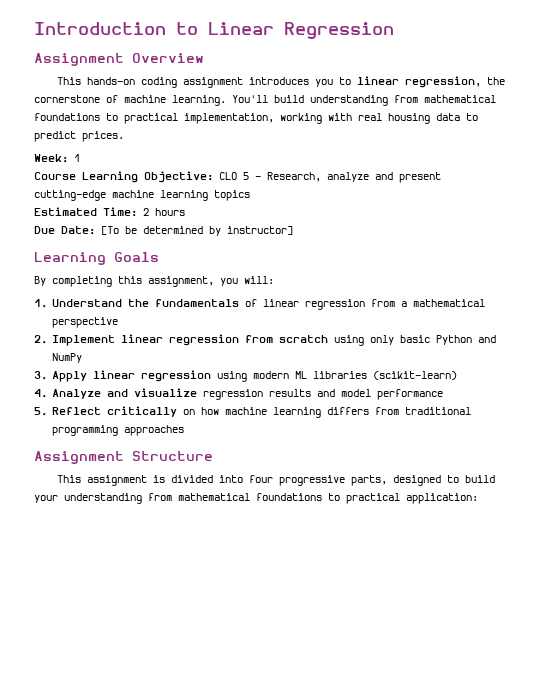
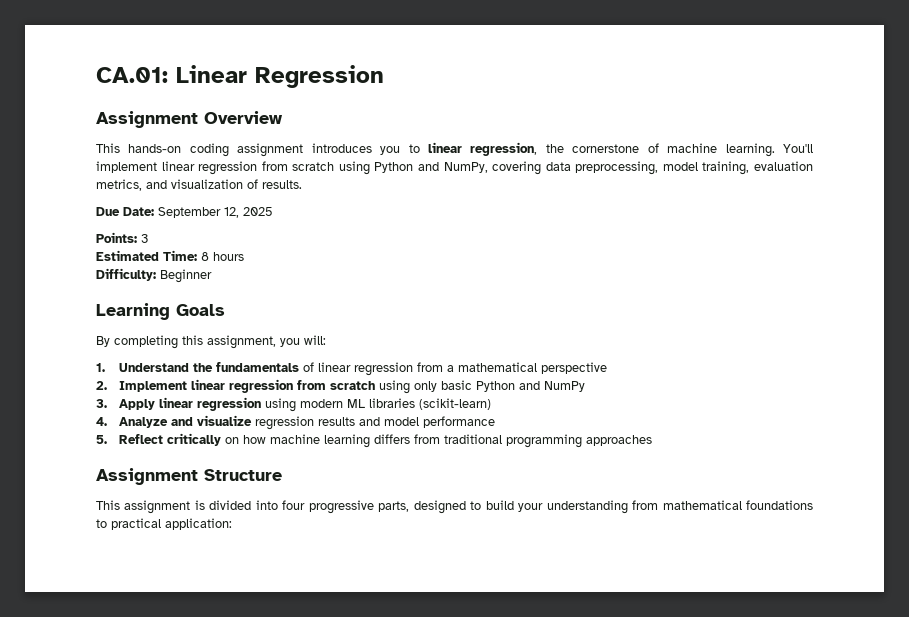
[34,22,198,35] Introduction to -> [96,67,168,83] CA.01:
[274,95,496,106] [34,113,478,124] [34,131,124,142] [34,154,80,163] [34,171,441,183] [34,190,250,201] build understanding from mathematical foundations to practical implementation, working with real housing data to predict prices. // Week: 1 // Course Learning Objective: CLO 5 - Research, analyze and present cutting-edge machine learning topics -> [96,161,813,175] [96,179,302,191] [96,207,273,218] [96,232,148,243] implement linear regression from scratch using Python and NumPy, covering data preprocessing, model training, evaluation metrics, and visualization of results. // Due Date: September 12, 2025 // Points: 3
[143,208,149,216] 2 -> [201,252,209,261] 8
[34,226,293,236] Due Date: [To be determined by instructor] -> [96,268,212,283] Difficulty: Beginner

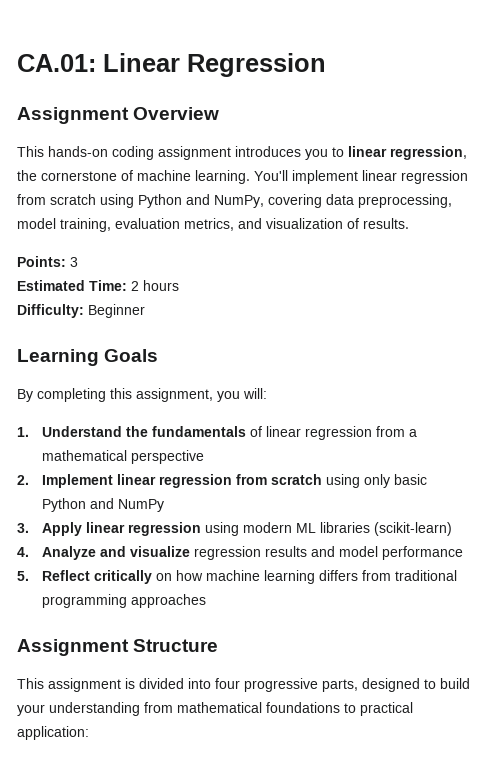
[96,207,273,218] // Due Date: September 12, 2025 -> (409, 223) none
[201,252,209,261] 8 -> [131,281,139,291] 2

